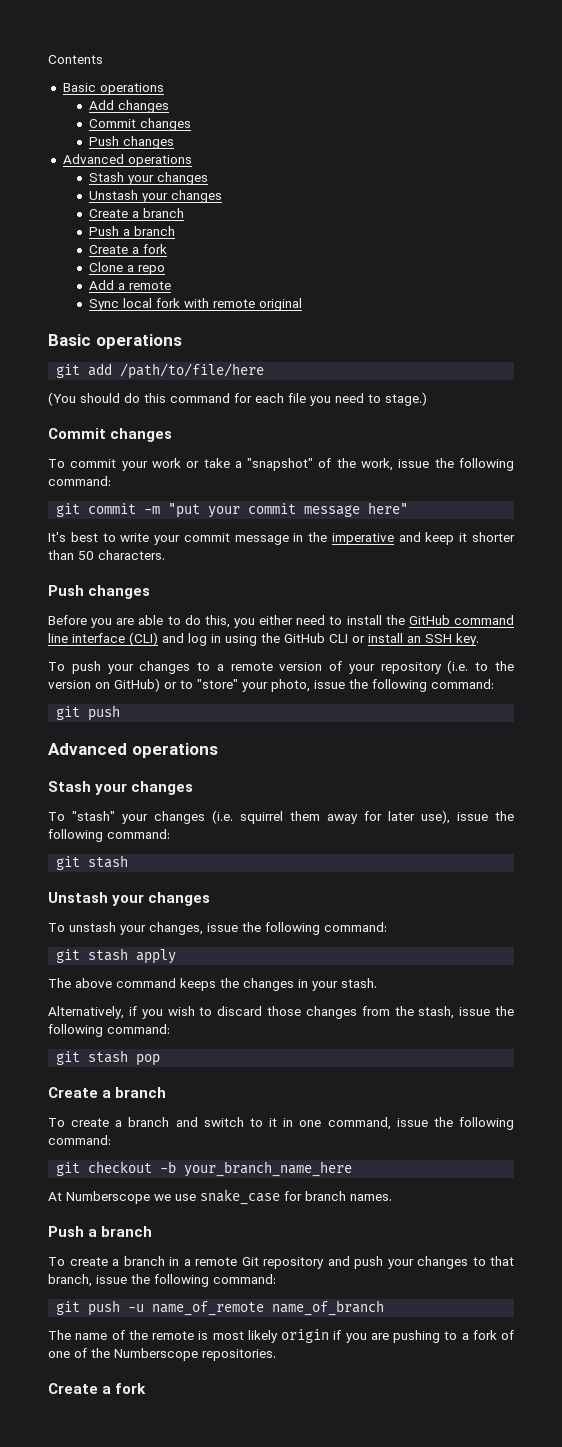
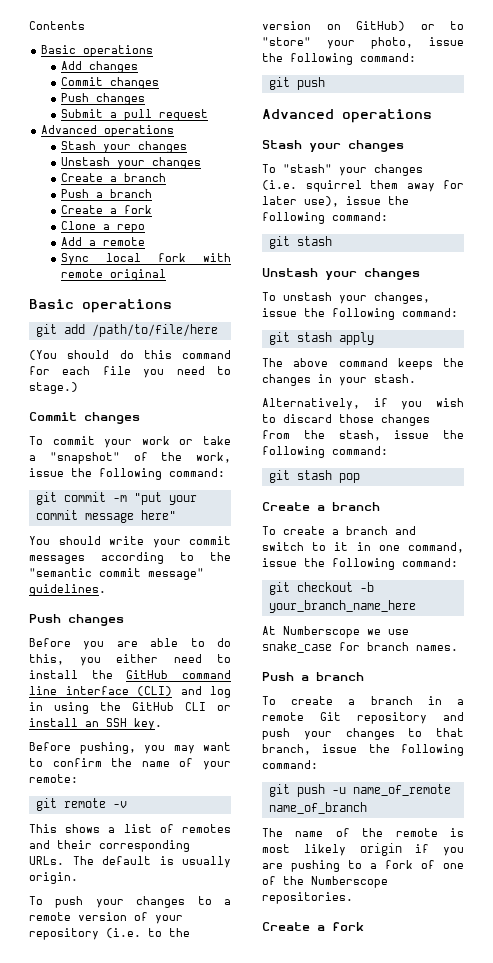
(175, 142) none -> [61,109,209,121] // Submit a pull request
[48,532,515,545] [48,550,165,560] It's best to write your commit message in the imperative and keep it shorter than 50 characters. -> [29,536,231,548] [29,552,231,564] [29,568,204,580] [29,584,106,596] You should write your commit messages according to the "semantic commit message" guidelines.
(479, 639) none -> [29,742,231,754] [29,758,231,770] [29,774,78,783] [35,798,127,811] [29,824,231,833] [29,840,190,852] [29,856,231,868] [29,872,78,884] // Before pushing, you may want to confirm the name of your remote: // git remote -v // This shows a list of remotes and their corresponding URLs. The default is usually origin.

